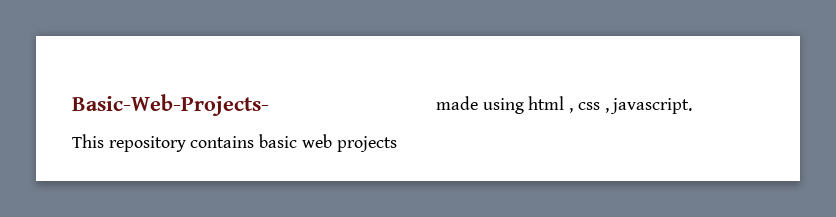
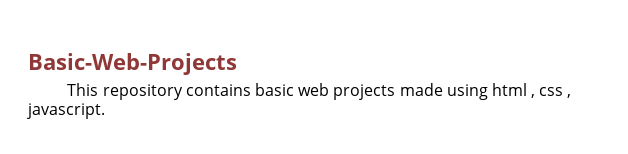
[72,94,269,116] Basic-Web-Projects- -> [28,53,237,75] Basic-Web-Projects

